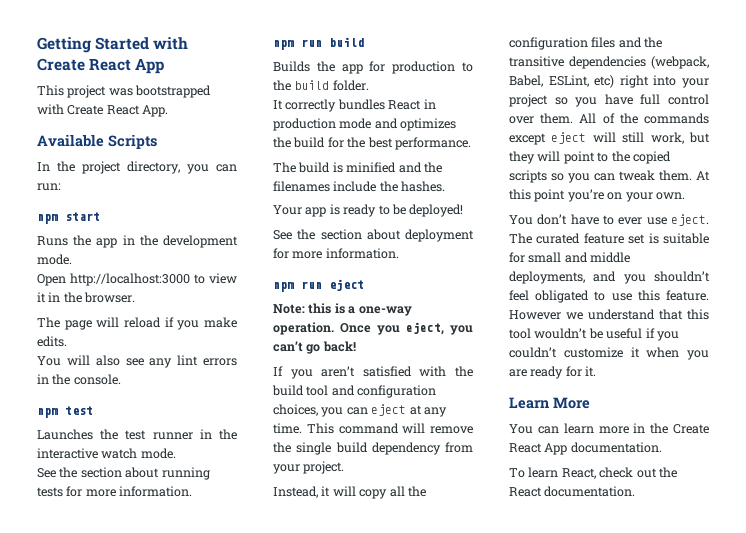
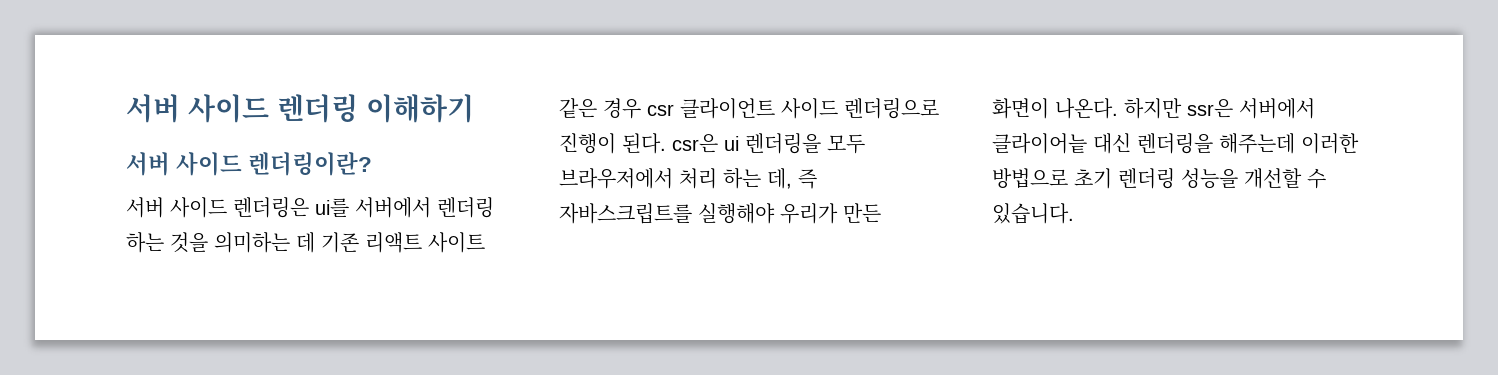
[37,37,189,53] [37,58,165,74] [37,85,212,98] [37,104,169,117] [37,134,157,149] [37,161,237,174] [37,183,61,191] [37,212,100,224] [37,235,238,248] [37,254,72,265] [37,273,237,286] [37,292,136,303] [37,317,237,330] [37,336,67,347] [37,355,237,368] [37,374,121,385] [37,406,93,418] [37,429,237,440] [37,448,176,459] [37,467,210,480] [37,486,193,497] [273,37,364,50] [273,61,473,74] [273,80,369,91] [273,99,436,112] [273,118,457,131] [273,137,471,150] [273,162,442,173] [273,181,446,192] [273,204,464,217] [273,229,474,242] [273,248,399,259] [273,279,364,292] [273,303,412,316] [273,322,473,335] [273,341,356,354] [273,366,473,379] [272,385,437,398] [273,404,447,417] [273,423,473,434] [273,442,473,455] [273,461,345,474] [273,486,426,499] [509,37,663,50] [509,56,709,69] [509,75,709,88] [509,94,709,107] [509,113,709,124] [509,132,710,145] [509,151,671,164] [509,170,710,183] [509,189,685,202] [509,214,709,226] [509,233,709,244] [509,252,631,263] [509,271,710,284] [509,290,709,303] [509,309,709,320] [509,328,679,341] [509,347,709,360] [509,366,597,379] [509,397,590,409] [509,423,709,434] [509,442,662,455] [509,467,677,479] [509,486,636,497] Getting Started with Create React App // This project was bootstrapped with Create React App. // Available Scripts // In the project directory, you can run: // npm start // Runs the app in the development mode. // Open http://localhost:3000 to view it in the browser. // The page will reload if you make edits. // You will also see any lint errors in the console. // npm test // Launches the test runner in the interactive watch mode. // See the section about running tests for more information. // npm run build // Builds the app for production to the build folder. // It correctly bundles React in production mode and optimizes the build for the best performance. // The build is minified and the filenames include the hashes. // Your app is ready to be deployed! // See the section about deployment for more information. // npm run eject // Note: this is a one-way operation. Once you eject, you can’t go back! // If you aren’t satisfied with the build tool and configuration choices, you can eject at any time. This command will remove the single build dependency from your project. // Instead, it will copy all the configuration files and the transitive dependencies (webpack, Babel, ESLint, etc) right into your project so you have full control over them. All of the commands except eject will still work, but they will point to the copied scripts so you can tweak them. At this point you’re on your own. // You don’t have to ever use eject. The curated feature set is suitable for small and middle deployments, and you shouldn’t feel obligated to use this feature. However we understand that this tool wouldn’t be useful if you couldn’t customize it when you are ready for it. // Learn More // You can learn more in the Create React App documentation. // To learn React, check out the React documentation. -> [126,94,474,123] [126,152,373,176] [126,197,494,218] [126,232,485,253] [559,98,939,119] [559,133,865,154] [559,168,817,189] [559,203,881,224] [992,98,1315,119] [992,133,1359,154] [992,168,1326,189] [992,203,1074,224] 서버 사이드 렌더링 이해하기 // 서버 사이드 렌더링이란? // 서버 사이드 렌더링은 ui를 서버에서 렌더링 하는 것을 의미하는 데 기존 리액트 사이트 같은 경우 csr 클라이언트 사이드 렌더링으로 진행이 된다. csr은 ui 렌더링을 모두 브라우저에서 처리 하는 데, 즉 자바스크립트를 실행해야 우리가 만든 화면이 나온다. 하지만 ssr은 서버에서 클라이어늩 대신 렌더링을 해주는데 이러한 방법으로 초기 렌더링 성능을 개선할 수 있습니다.

